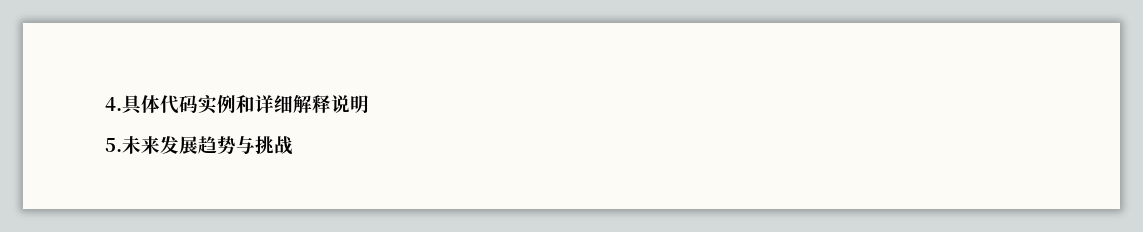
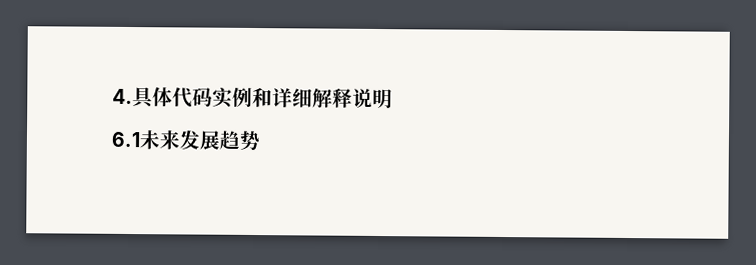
[105,138,122,152] 5. -> [111,131,140,148] 6.1
[236,136,293,155] 与挑战 -> (261, 140) none

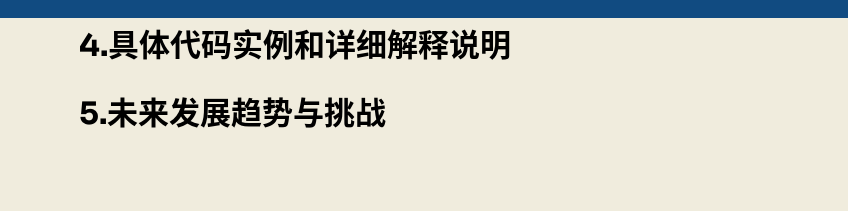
[111,131,140,148] 6.1 -> [79,101,107,125] 5.
(261, 140) none -> [293,97,386,128] 与挑战

